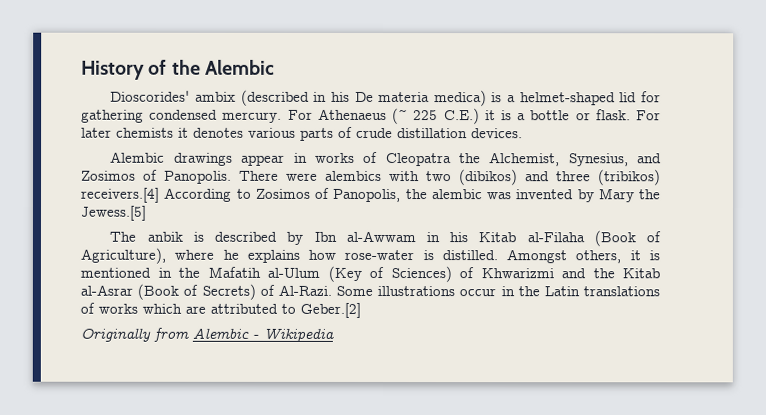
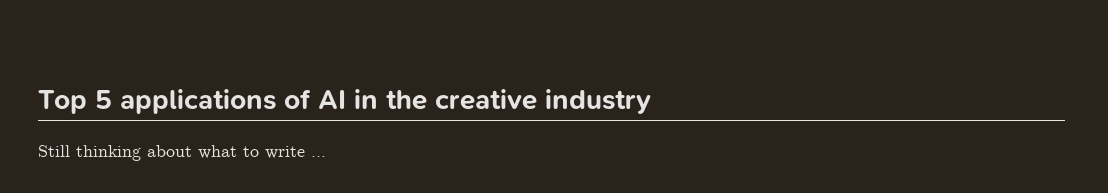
[81,59,275,80] [110,89,662,107] [81,108,661,125] [81,126,523,141] [110,151,662,167] [81,169,661,186] [81,187,661,203] [80,205,147,221] [109,230,661,247] [80,247,660,264] [80,265,660,283] [80,283,661,300] [80,302,361,318] [80,327,334,342] History of the Alembic // Dioscorides' ambix (described in his De materia medica) is a helmet-shaped lid for gathering condensed mercury. For Athenaeus (~ 225 C.E.) it is a bottle or flask. For later chemists it denotes various parts of crude distillation devices. // Alembic drawings appear in works of Cleopatra the Alchemist, Synesius, and Zosimos of Panopolis. There were alembics with two (dibikos) and three (tribikos) receivers.[4] According to Zosimos of Panopolis, the alembic was invented by Mary the Jewess.[5] // The anbik is described by Ibn al-Awwam in his Kitab al-Filaha (Book of Agriculture), where he explains how rose-water is distilled. Amongst others, it is mentioned in the Mafatih al-Ulum (Key of Sciences) of Khwarizmi and the Kitab al-Asrar (Book of Secrets) of Al-Razi. Some illustrations occur in the Latin translations of works which are attributed to Geber.[2] // Originally from Alembic - Wikipedia -> [38,89,651,114] [38,145,326,161] Top 5 applications of AI in the creative industry // Still thinking about what to write ...

